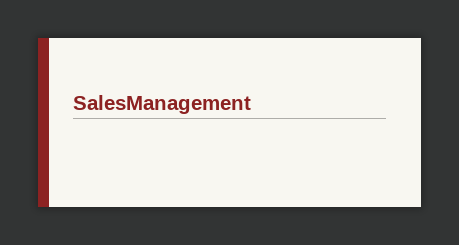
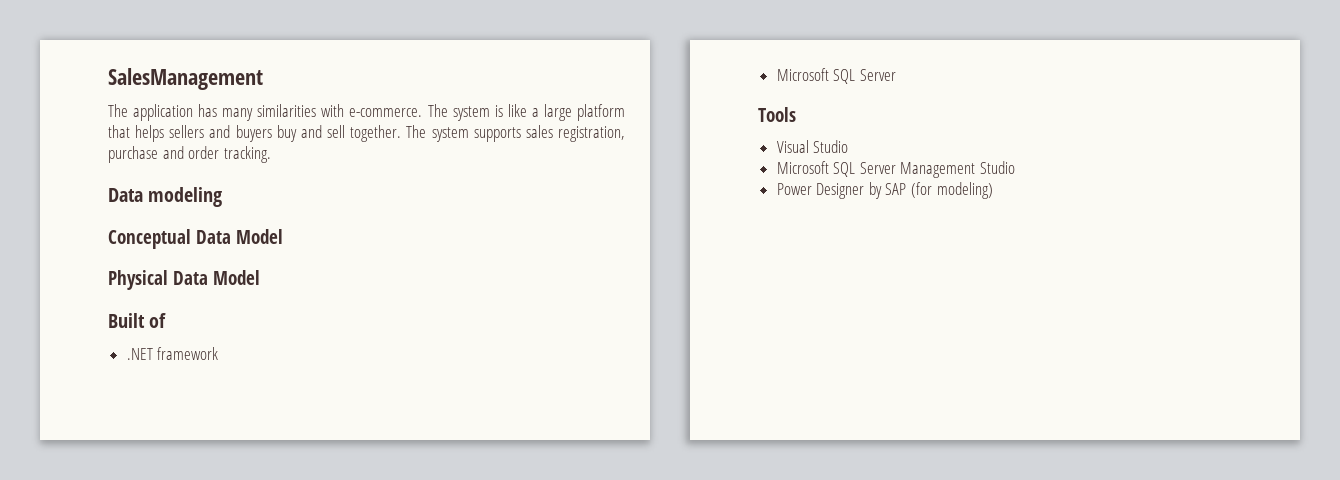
(251, 104) none -> [108,104,626,121] [108,125,625,142] [108,146,271,163] [108,187,223,207] [108,229,283,249] [108,270,260,290] [108,313,167,328] [126,347,219,360] [776,68,896,84] [758,107,796,122] [776,140,849,153] [776,161,1016,178] [776,182,993,199] // The application has many similarities with e-commerce. The system is like a large platform that helps sellers and buyers buy and sell together. The system supports sales registration, purchase and order tracking. // Data modeling // Conceptual Data Model // Physical Data Model // Built of // .NET framework // Microsoft SQL Server // Tools // Visual Studio // Microsoft SQL Server Management Studio // Power Designer by SAP (for modeling)

